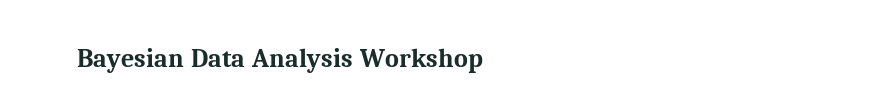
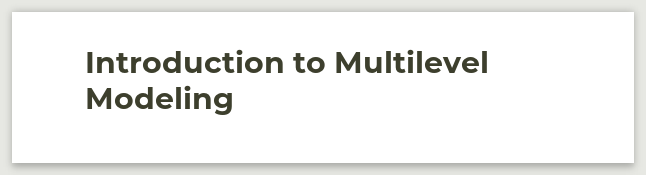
[77,48,483,73] Bayesian Data Analysis Workshop -> [85,49,490,73] [85,85,234,115] Introduction to Multilevel Modeling

